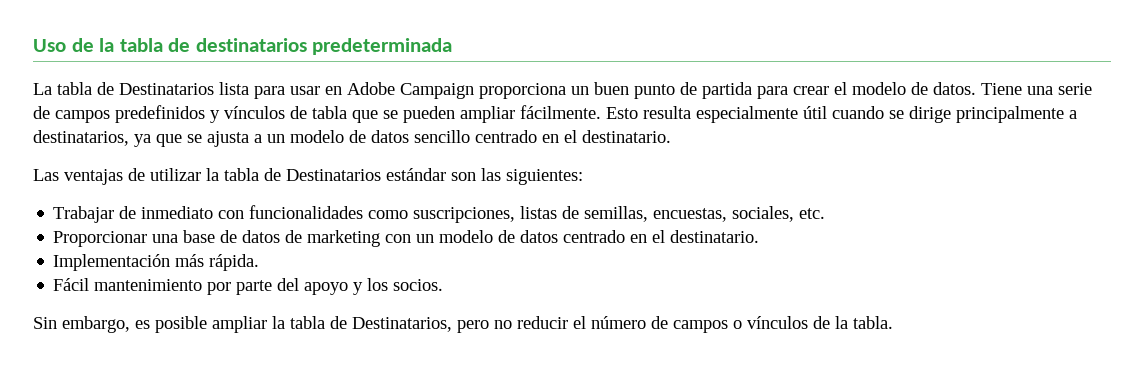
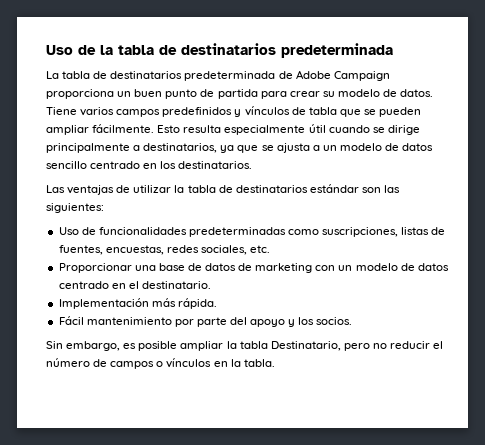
[119,82,342,99] Destinatarios lista para usar en -> [110,71,293,81] destinatarios predeterminada de
[834,82,847,95] el -> [322,91,335,97] su
[1027,83,1092,95] [33,106,50,119] una serie de -> [80,107,115,116] varios
[564,130,671,143] el destinatario. -> [160,161,253,169] los destinatarios.
[286,169,381,181] Destinatarios -> [235,185,308,193] destinatarios
[53,205,364,223] Trabajar de inmediato con funcionalidades -> [58,227,286,237] Uso de funcionalidades predeterminadas
[584,206,728,222] semillas, encuestas, -> [58,245,199,255] fuentes, encuestas, redes
[330,316,452,332] de Destinatarios, -> [270,341,341,351] Destinatario,
[813,316,830,329] de -> [213,361,228,367] en

